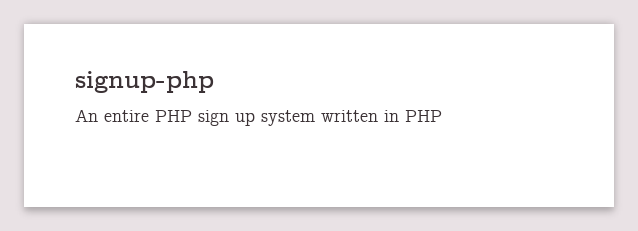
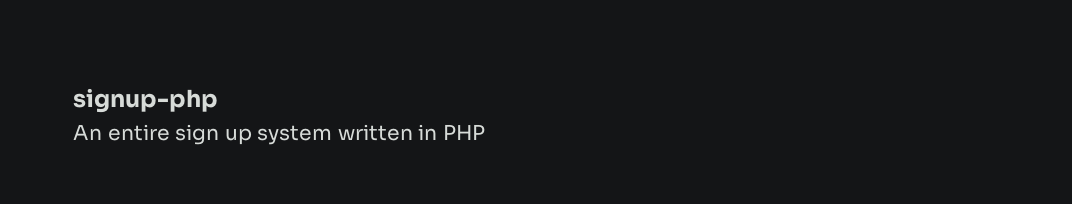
[155,110,192,122] PHP -> (170, 132) none

